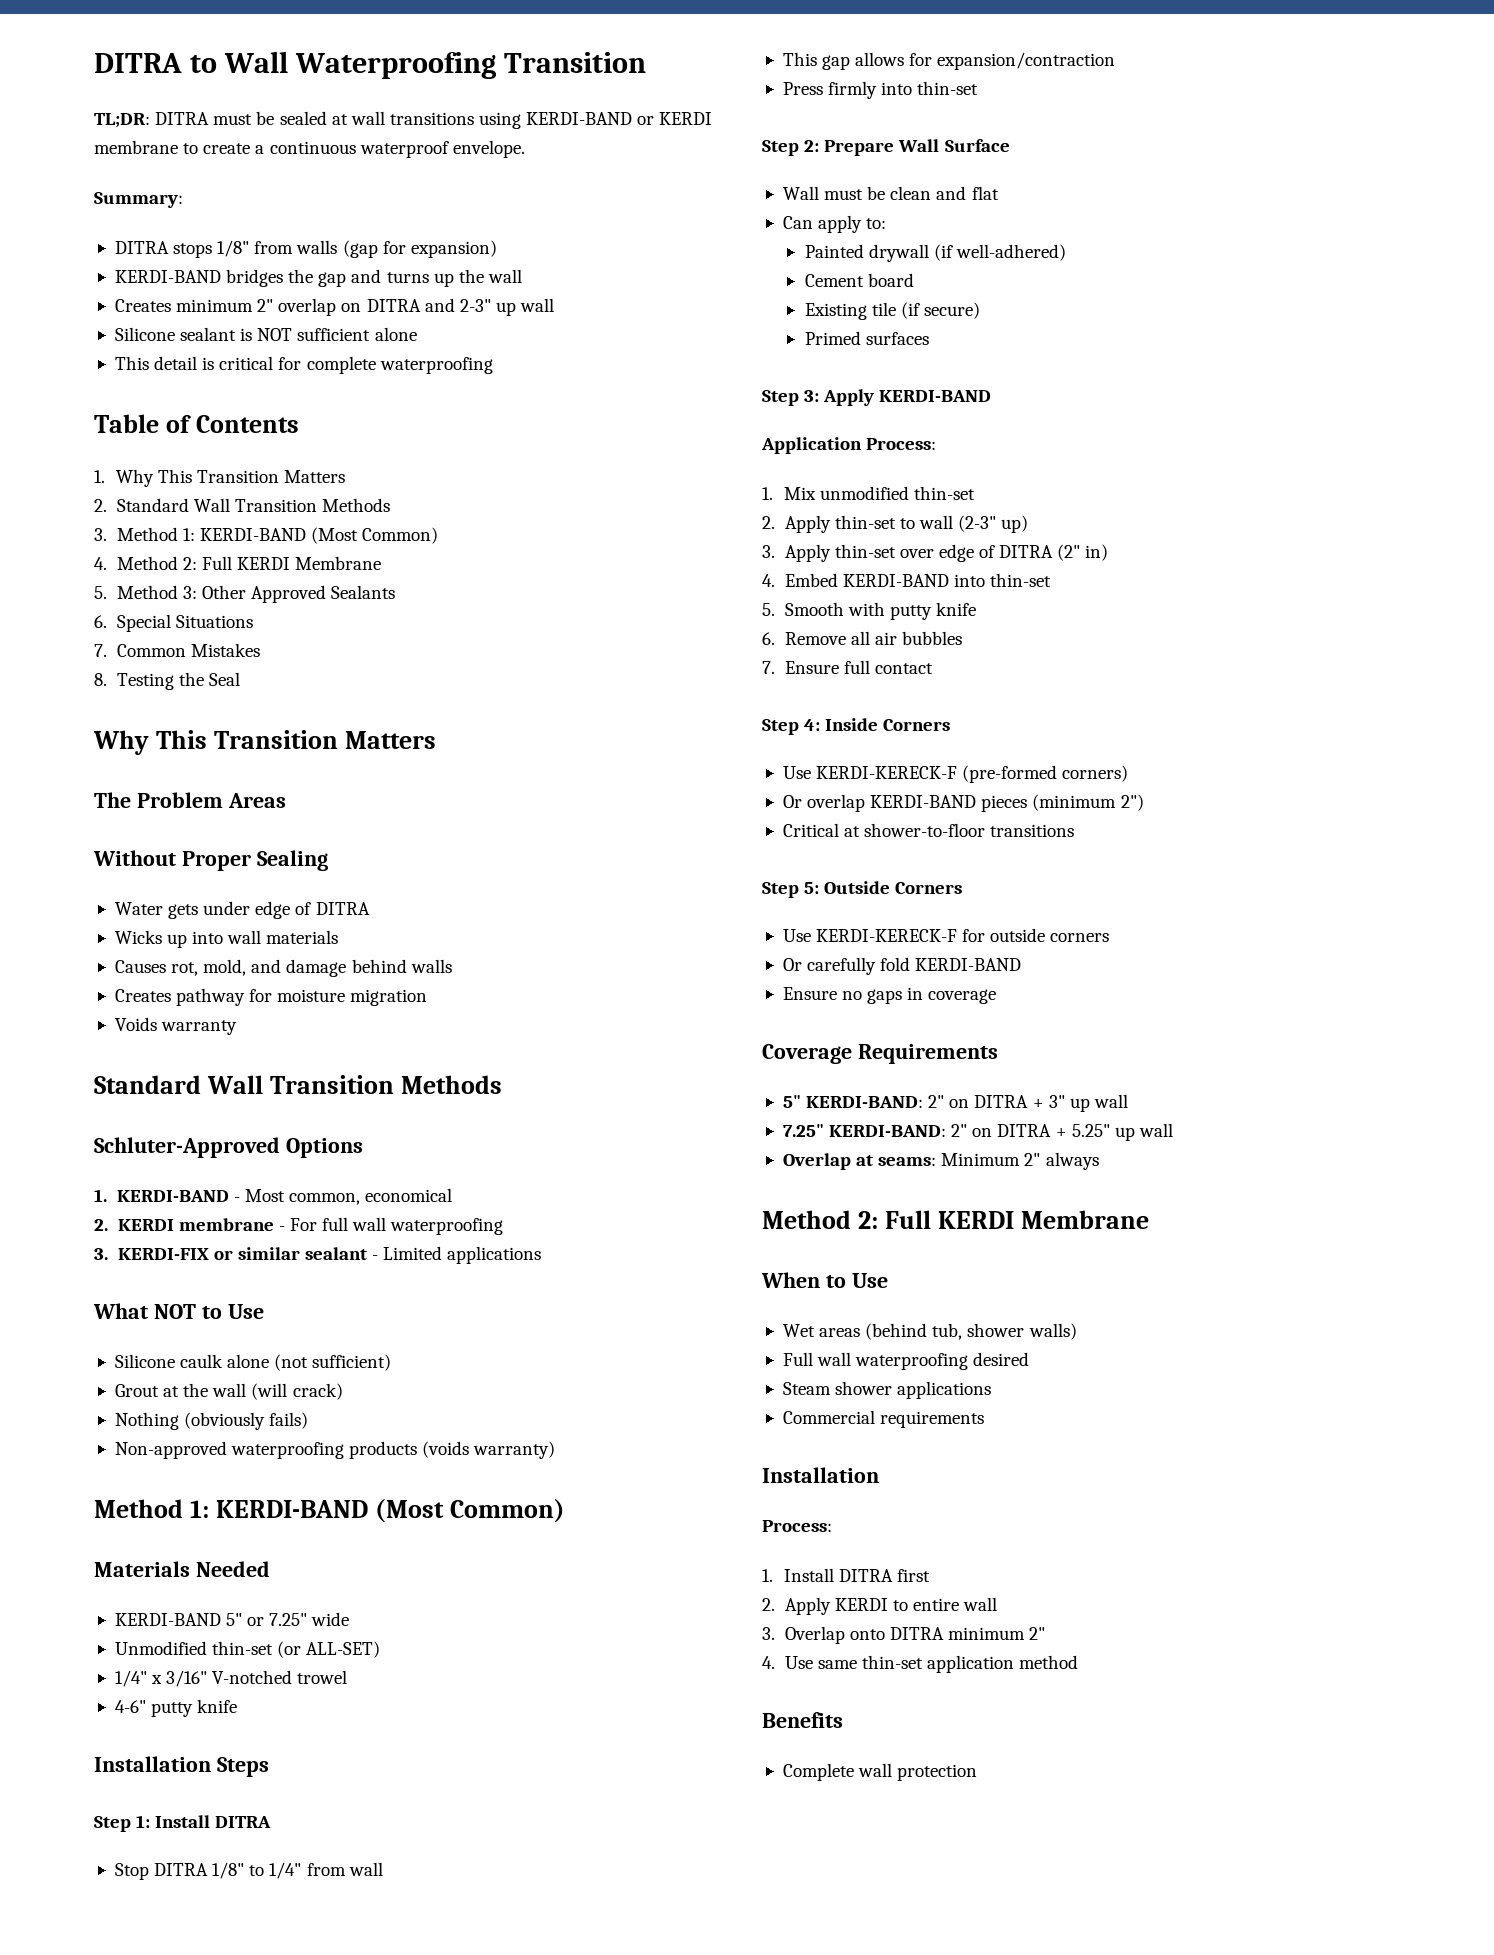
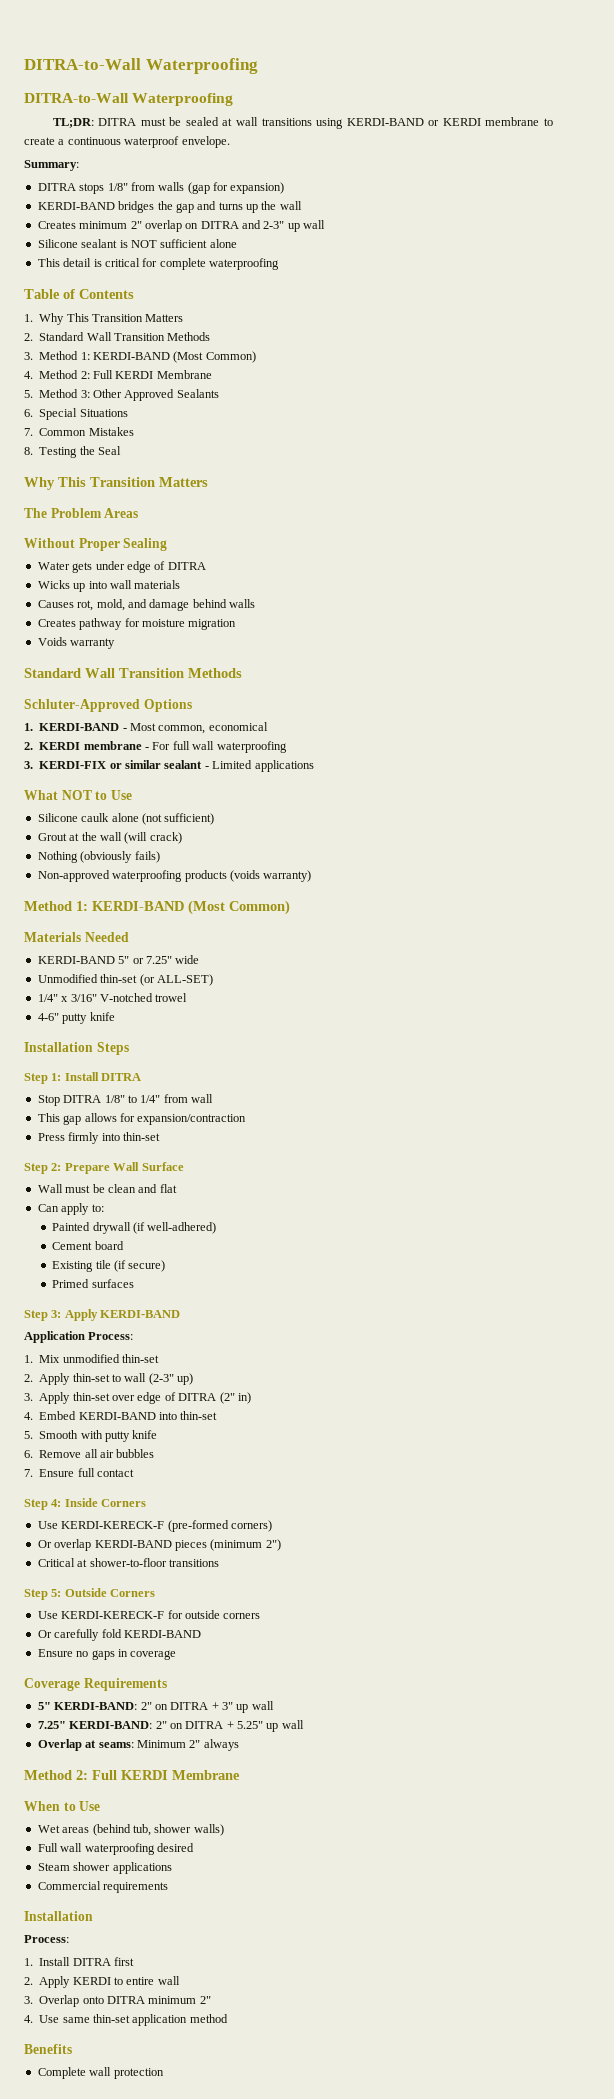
[94,51,646,79] DITRA to Wall Waterproofing Transition -> [24,58,258,74] [24,93,234,106] DITRA-to-Wall Waterproofing // DITRA-to-Wall Waterproofing

